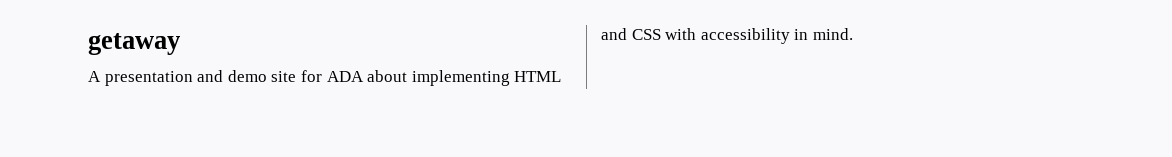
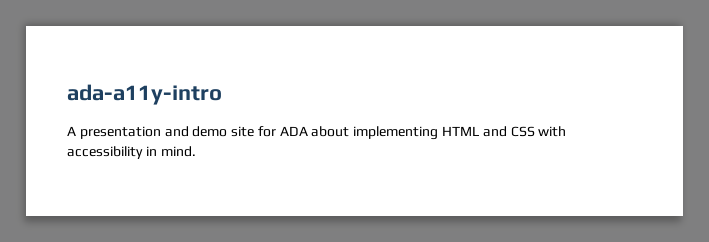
[88,33,180,55] getaway -> [67,84,222,105] ada-a11y-intro

